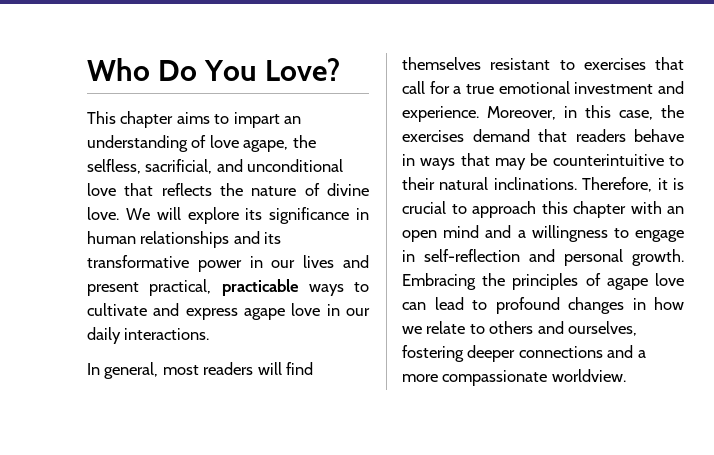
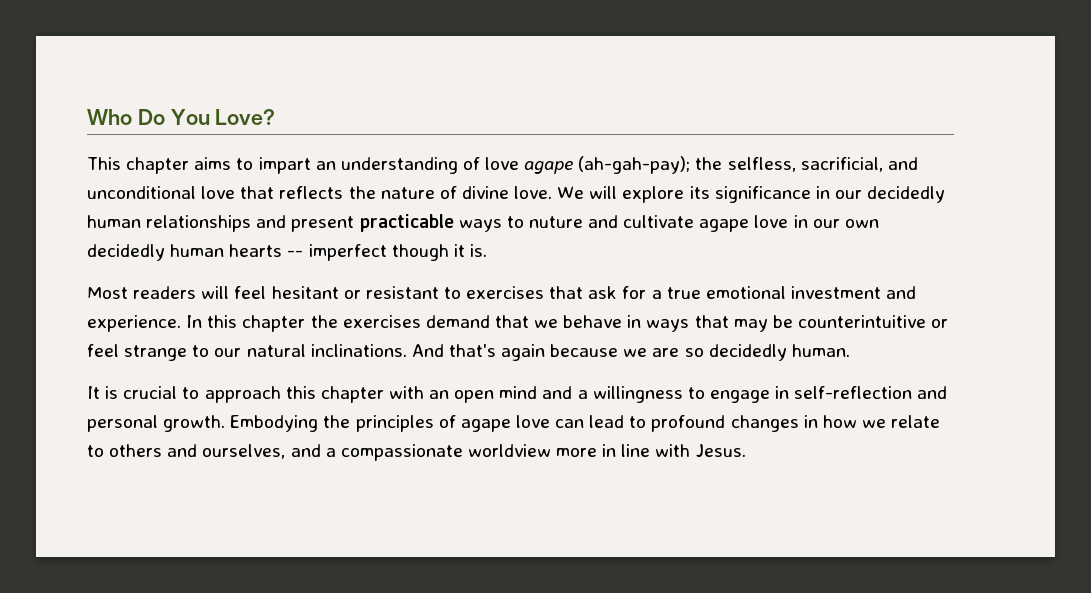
[243,140,289,152] agape, -> [524,156,691,174] agape (ah-gah-pay);
(369, 214) none -> [834,186,946,203] our decidedly
[264,232,282,244] [87,255,370,272] [87,279,369,296] [87,303,370,320] [87,327,210,344] [87,362,314,379] [402,57,481,70] its transformative power in our lives and present practical, practicable ways to cultivate and express agape love in our daily interactions. // In general, most readers will find themselves -> [291,214,879,232] [87,244,487,261] [87,286,361,299] present practicable ways to nuture and cultivate agape love in our own decidedly human hearts -- imperfect though it is. // Most readers will feel hesitant or
[402,81,425,94] call -> [588,286,618,299] ask
[487,105,653,120] Moreover, in this case, -> [186,315,306,332] In this chapter
[575,129,626,142] readers -> [534,319,559,328] we
[669,156,684,166] [402,177,668,192] to their natural inclinations. Therefore, it -> [931,319,949,328] [87,344,850,361] [87,386,100,399] or feel strange to our natural inclinations. And that's again because we are so decidedly human. // It
[402,273,476,290] Embracing -> [230,415,319,432] Embodying
[402,345,646,362] [402,369,626,386] fostering deeper connections and a more compassionate worldview. -> [290,444,746,461] and a compassionate worldview more in line with Jesus.

